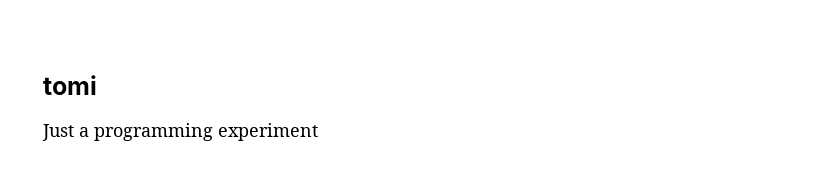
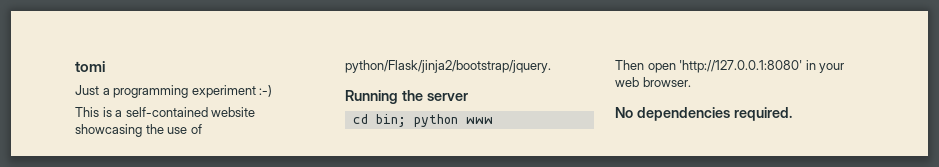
(318, 132) none -> [259,85,273,97] [75,107,256,117] [75,124,202,137] [345,60,551,73] [345,90,468,104] [352,114,493,127] [615,60,845,73] [615,77,691,87] [615,107,792,121] :-) // This is a self-contained website showcasing the use of python/Flask/jinja2/bootstrap/jquery. // Running the server // cd bin; python www // Then open 'http://127.0.0.1:8080' in your web browser. // No dependencies required.

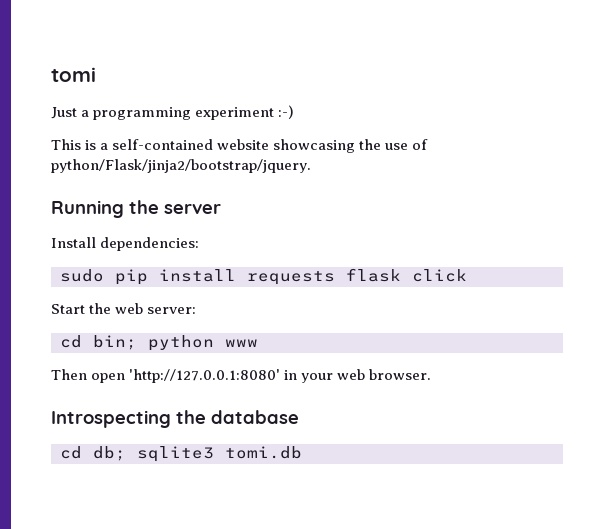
(468, 97) none -> [51,237,200,251] [60,268,467,285] [51,303,197,314] // Install dependencies: // sudo pip install requests flask click // Start the web server:
[615,107,792,121] No dependencies required. -> [51,410,299,428] [60,446,302,462] Introspecting the database // cd db; sqlite3 tomi.db

